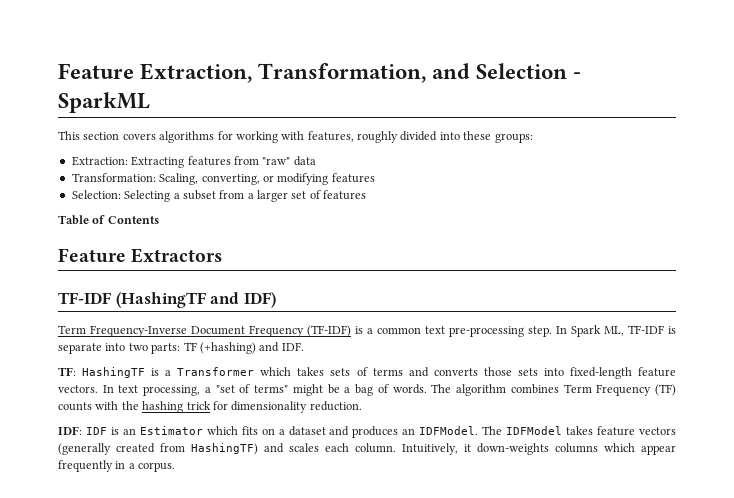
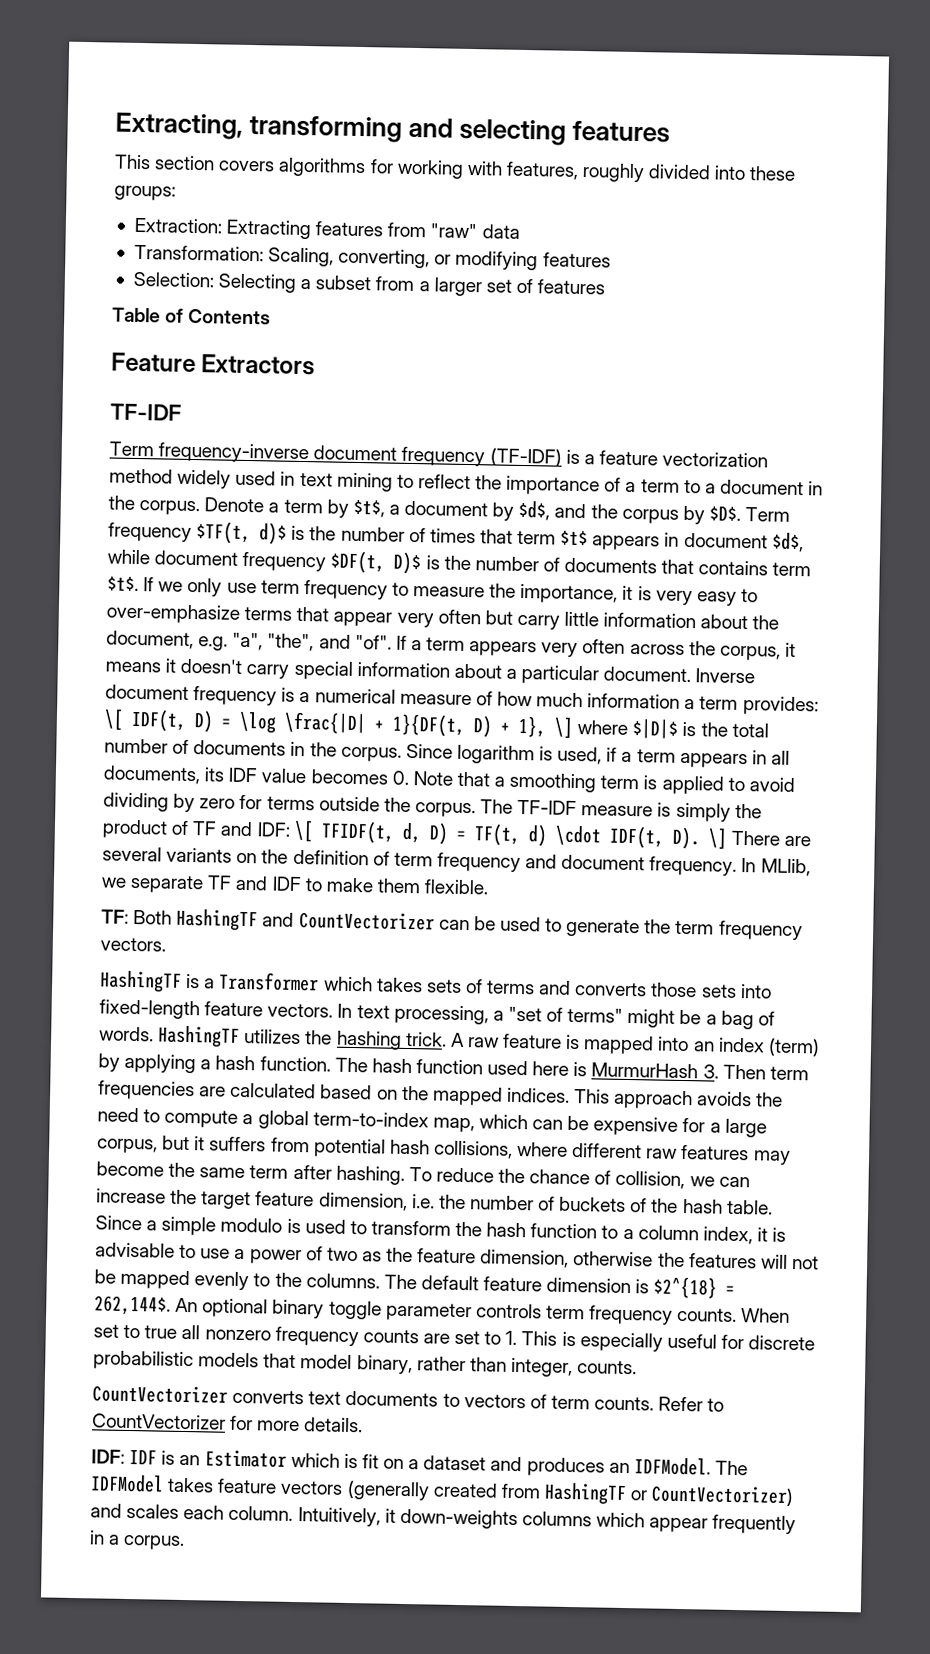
[58,63,582,83] [58,92,150,113] Feature Extraction, Transformation, and Selection - SparkML -> [115,112,671,146] Extracting, transforming and selecting features
[115,292,276,308] [58,325,676,337] [58,342,304,354] [58,367,76,376] (HashingTF and IDF) // Term Frequency-Inverse Document Frequency (TF-IDF) is a common text pre-processing step. In Spark ML, TF-IDF is separate into two parts: TF (+hashing) and IDF. // TF: -> [109,441,769,468] [109,468,824,496] [108,495,791,525] [108,521,804,553] [107,549,812,577] [107,576,758,606] [106,603,780,630] [106,630,796,661] [105,658,756,685] [105,684,819,716] [104,708,769,739] [104,738,790,769] [103,765,795,795] [103,792,762,822] [102,819,811,850] [102,846,811,877] [101,874,490,895] [101,908,803,941] [100,937,166,952] // Term frequency-inverse document frequency (TF-IDF) is a feature vectorization method widely used in text mining to reflect the importance of a term to a document in the corpus. Denote a term by $t$, a document by $d$, and the corpus by $D$. Term frequency $TF(t, d)$ is the number of times that term $t$ appears in document $d$, while document frequency $DF(t, D)$ is the number of documents that contains term $t$. If we only use term frequency to measure the importance, it is very easy to over-emphasize terms that appear very often but carry little information about the document, e.g. "a", "the", and "of". If a term appears very often across the corpus, it means it doesn't carry special information about a particular document. Inverse document frequency is a numerical measure of how much information a term provides: \[ IDF(t, D) = \log \frac{|D| + 1}{DF(t, D) + 1}, \] where $|D|$ is the total number of documents in the corpus. Since logarithm is used, if a term appears in all documents, its IDF value becomes 0. Note that a smoothing term is applied to avoid dividing by zero for terms outside the corpus. The TF-IDF measure is simply the product of TF and IDF: \[ TFIDF(t, d, D) = TF(t, d) \cdot IDF(t, D). \] There are several variants on the definition of term frequency and document frequency. In MLlib, we separate TF and IDF to make them flexible. // TF: Both HashingTF and CountVectorizer can be used to generate the term frequency vectors. //
[431,384,676,396] [58,401,362,413] The algorithm combines Term Frequency (TF) counts with the hashing trick for dimensionality reduction. -> [157,1025,820,1057] [98,1053,809,1081] [98,1080,784,1110] [97,1107,767,1138] [97,1135,791,1165] [96,1161,750,1190] [96,1188,773,1215] [95,1215,787,1245] [95,1242,819,1270] [94,1269,736,1299] [94,1295,791,1325] [93,1324,816,1352] [93,1350,638,1378] [92,1384,725,1412] [92,1413,364,1433] HashingTF utilizes the hashing trick. A raw feature is mapped into an index (term) by applying a hash function. The hash function used here is MurmurHash 3. Then term frequencies are calculated based on the mapped indices. This approach avoids the need to compute a global term-to-index map, which can be expensive for a large corpus, but it suffers from potential hash collisions, where different raw features may become the same term after hashing. To reduce the chance of collision, we can increase the target feature dimension, i.e. the number of buckets of the hash table. Since a simple modulo is used to transform the hash function to a column index, it is advisable to use a power of two as the feature dimension, otherwise the features will not be mapped evenly to the columns. The default feature dimension is $2^{18} = 262,144$. An optional binary toggle parameter controls term frequency counts. When set to true all nonzero frequency counts are set to 1. This is especially useful for discrete probabilistic models that model binary, rather than integer, counts. // CountVectorizer converts text documents to vectors of term counts. Refer to CountVectorizer for more details.
[241,426,258,435] fits -> [343,1453,379,1469] is fit
[191,443,258,455] HashingTF) -> [543,1482,795,1507] HashingTF or CountVectorizer)

